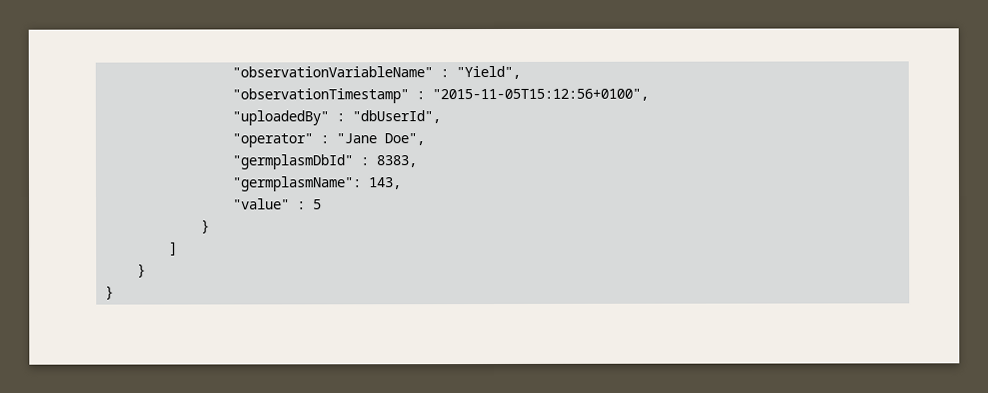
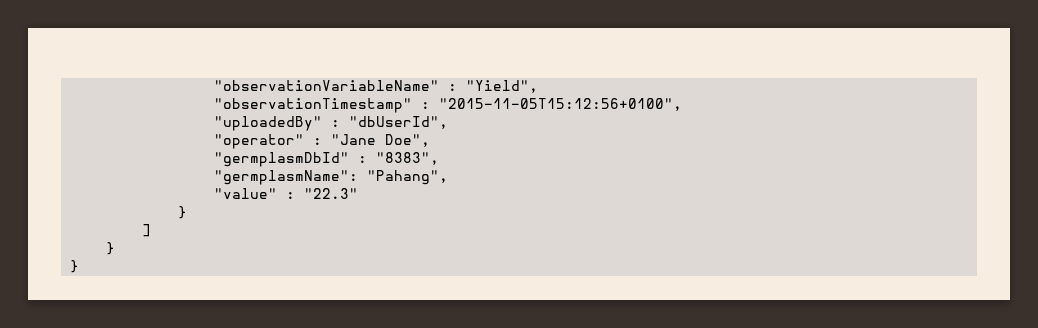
[376,155,418,168] 8383, -> [376,152,440,165] "8383",
[368,177,402,190] 143, -> [367,170,449,185] "Pahang",
[313,199,323,210] 5 -> [304,188,359,199] "22.3"

